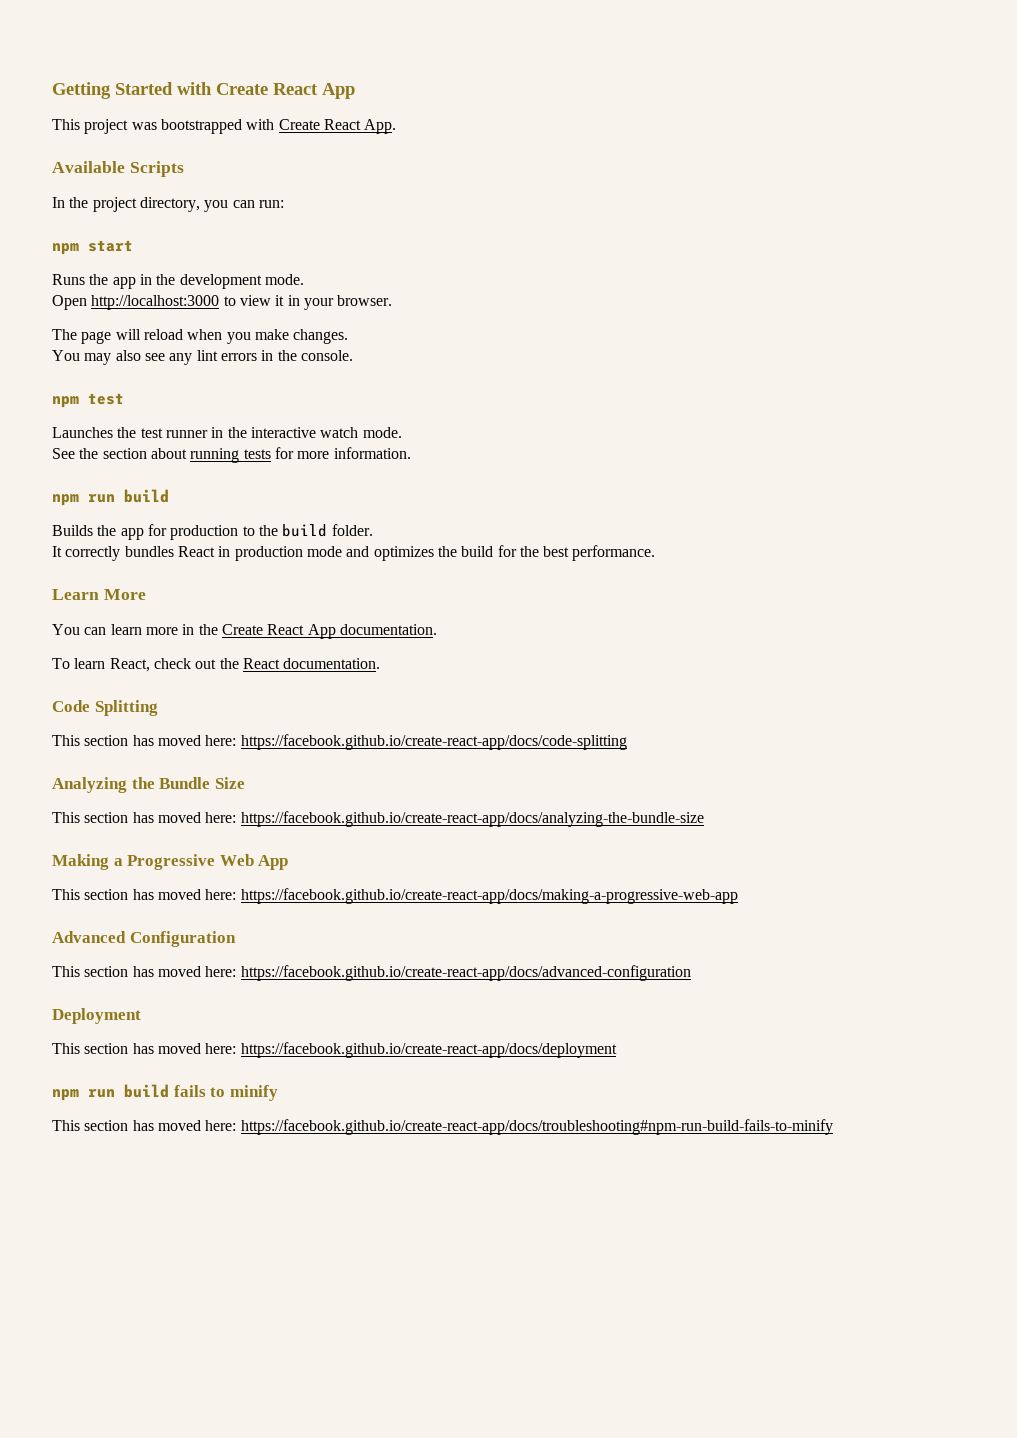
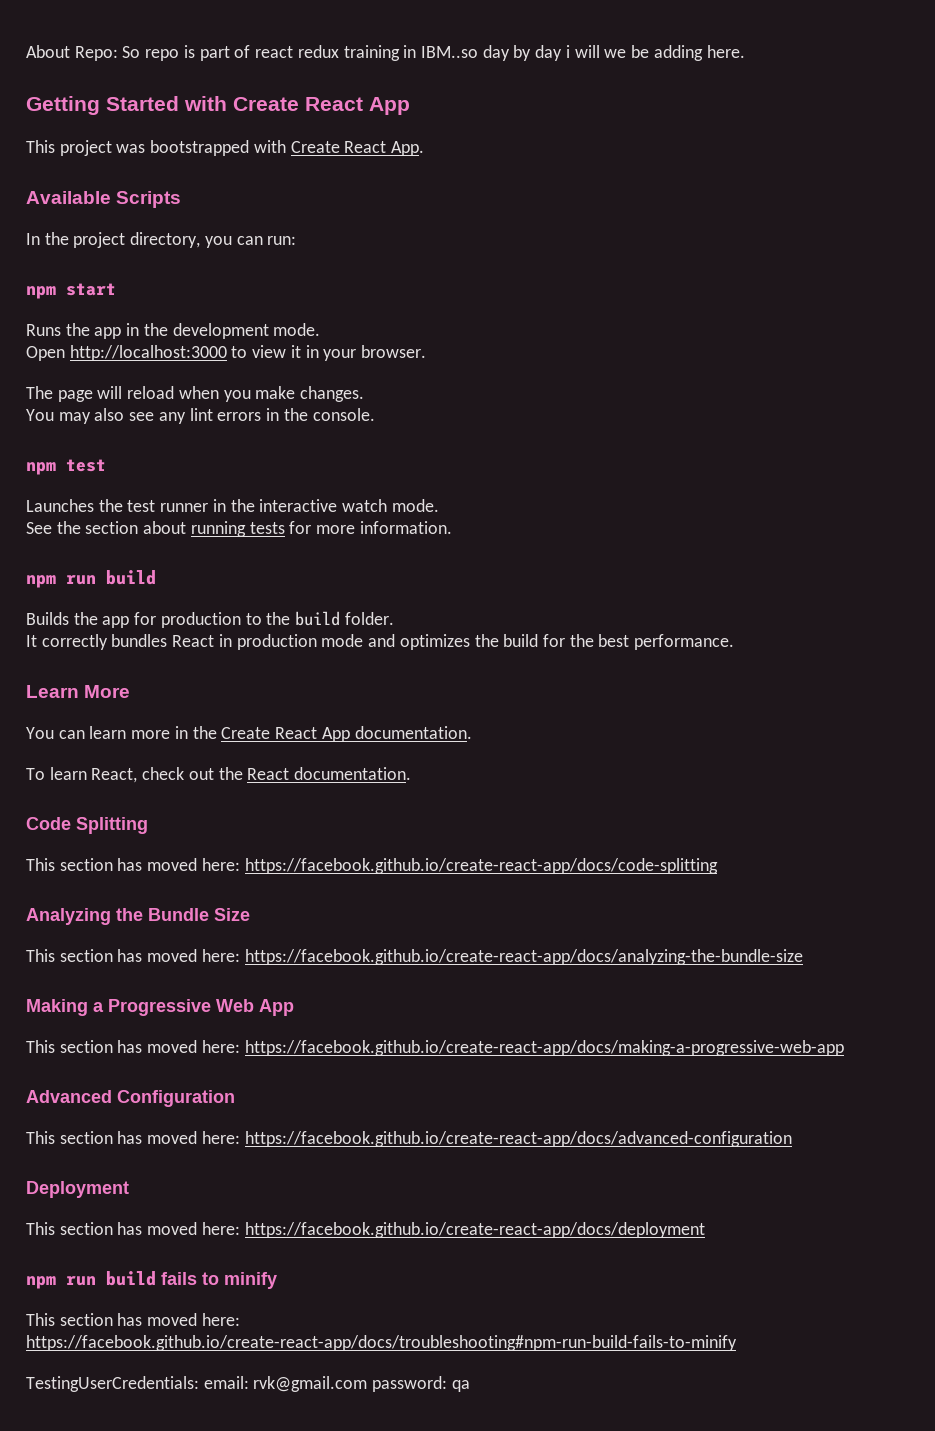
(52, 90) none -> [26,45,745,61] About Repo: So repo is part of react redux training in IBM..so day by day i will we be adding here. //
(833, 1127) none -> [26,1376,470,1392] // TestingUserCredentials: email: rvk@gmail.com password: qa

